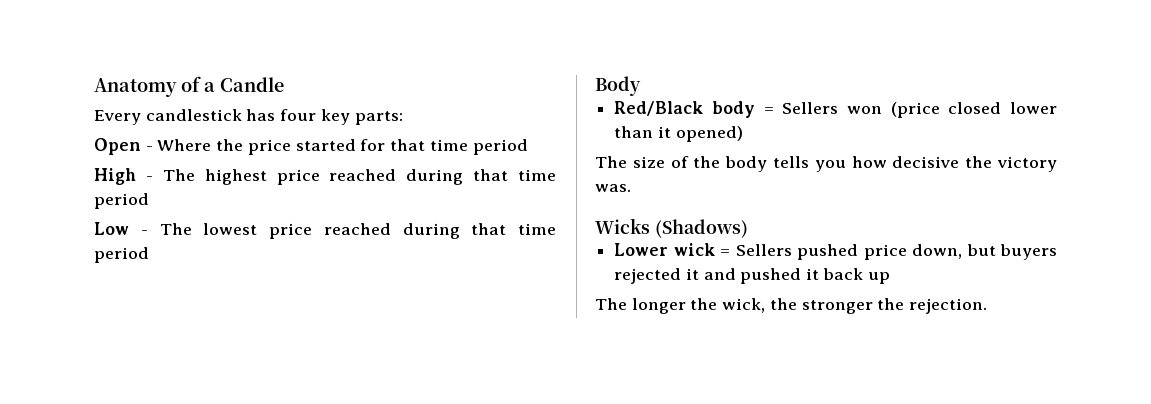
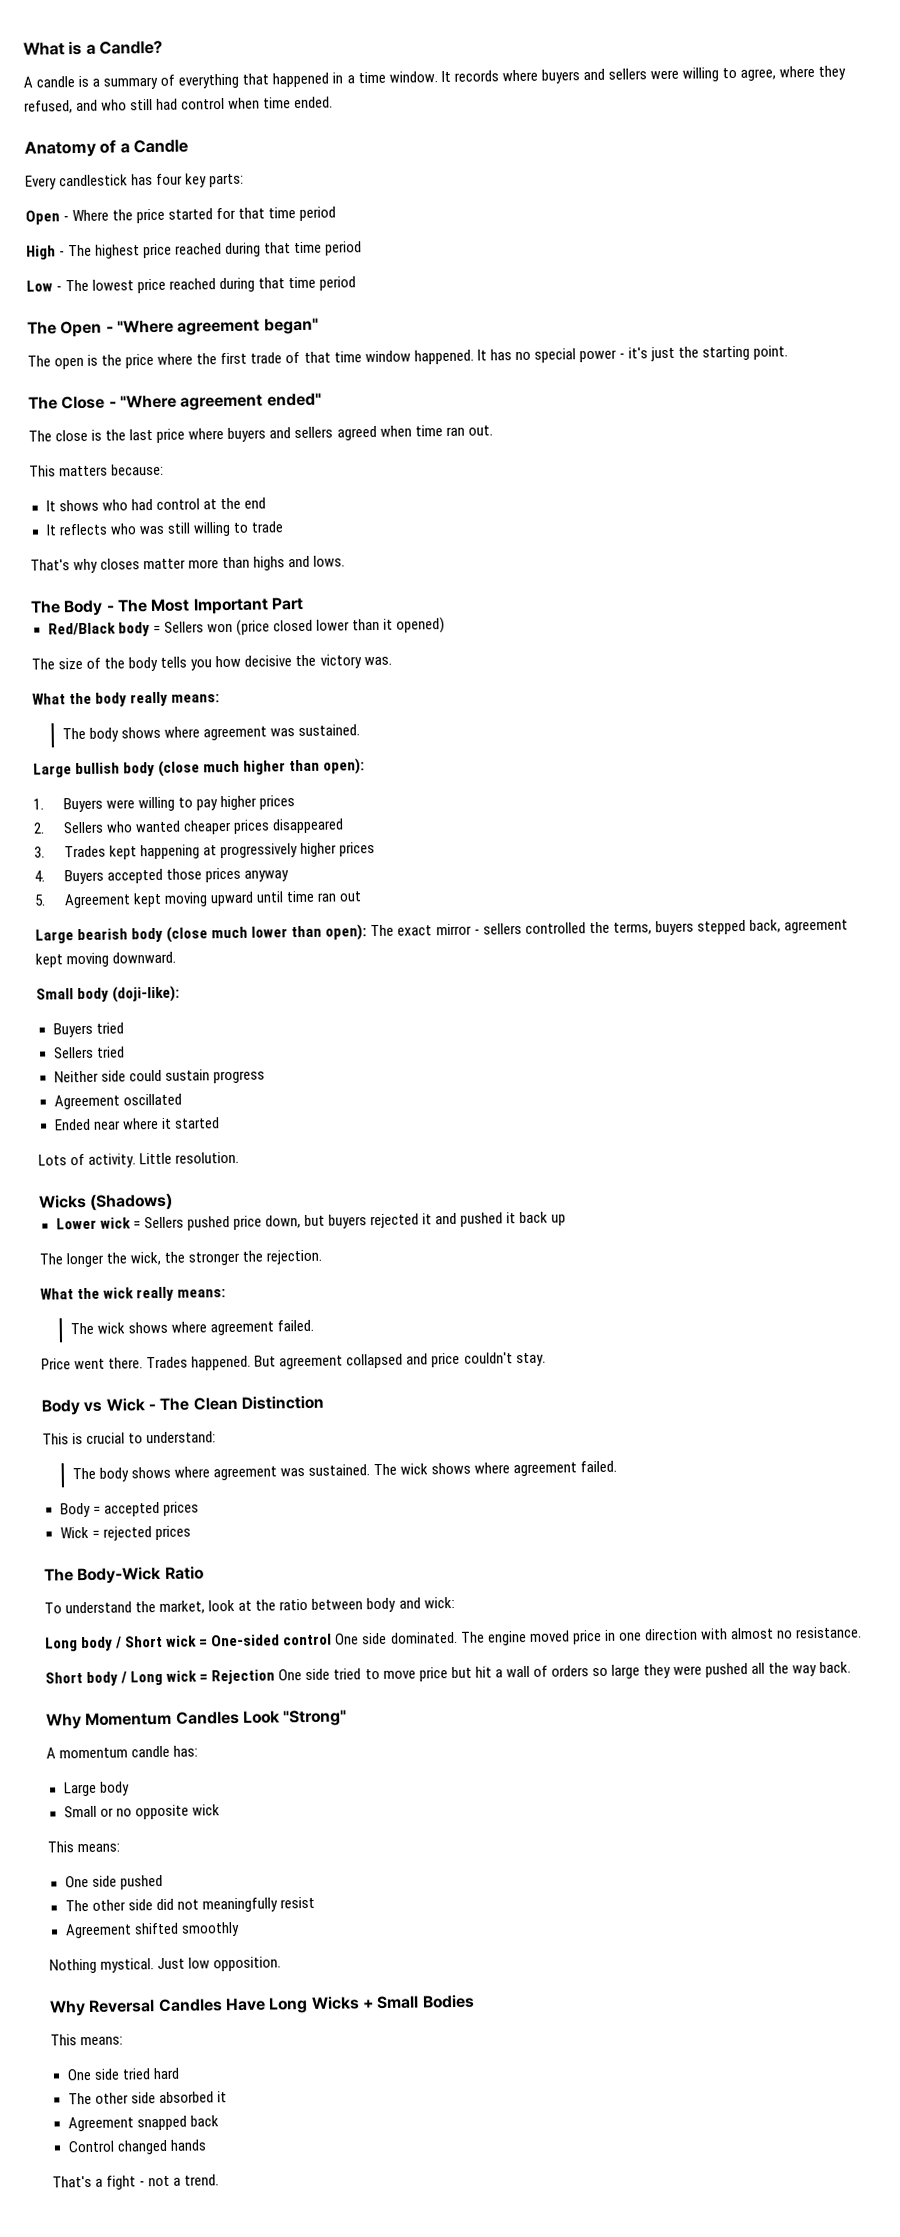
(94, 87) none -> [23,40,164,56] [23,65,847,90] [24,96,334,114] What is a Candle? // A candle is a summary of everything that happened in a time window. It records where buyers and sellers were willing to agree, where they refused, and who still had control when time ended. //
[595,76,641,96] Body -> [27,317,319,338] [27,345,789,370] [28,392,322,411] [28,425,493,443] [29,463,165,477] [45,497,266,512] [45,521,284,537] [30,555,346,574] [30,596,304,617] The Open - "Where agreement began" // The open is the price where the first trade of that time window happened. It has no special power - it's just the starting point. // The Close - "Where agreement ended" // The close is the last price where buyers and sellers agreed when time ran out. // This matters because: // It shows who had control at the end // It reflects who was still willing to trade // That's why closes matter more than highs and lows. // The Body - The Most Important Part
(631, 188) none -> [32,691,221,707] [61,724,360,742] [33,758,366,778] [33,795,295,813] [33,818,344,835] [34,842,375,860] [34,867,289,885] [34,890,362,909] [35,919,848,944] [35,951,177,968] [36,985,181,1003] [52,1022,124,1038] [52,1046,125,1059] [53,1069,265,1084] [53,1093,182,1110] [53,1117,220,1131] [38,1151,240,1168] // What the body really means: // The body shows where agreement was sustained. // Large bullish body (close much higher than open): // 1. Buyers were willing to pay higher prices // 2. Sellers who wanted cheaper prices disappeared // 3. Trades kept happening at progressively higher prices // 4. Buyers accepted those prices anyway // 5. Agreement kept moving upward until time ran out // Large bearish body (close much lower than open): The exact mirror - sellers controlled the terms, buyers stepped back, agreement kept moving downward. // Small body (doji-like): // Buyers tried // Sellers tried // Neither side could sustain progress // Agreement oscillated // Ended near where it started // Lots of activity. Little resolution.
(988, 306) none -> [40,1286,227,1302] [69,1319,314,1336] [41,1352,546,1371] [41,1395,324,1416] [42,1431,217,1445] [71,1460,618,1482] [59,1501,199,1518] [59,1525,191,1541] [44,1566,204,1585] [44,1596,455,1614] [45,1626,863,1652] [45,1661,852,1686] [46,1709,348,1730] [46,1745,199,1759] [63,1781,130,1797] [63,1804,220,1820] [47,1841,121,1853] [64,1874,163,1890] [64,1896,315,1913] [64,1921,240,1939] [49,1956,282,1974] [49,1994,475,2017] [50,2034,124,2046] [66,2067,180,2081] [67,2091,227,2105] [67,2115,219,2132] [67,2139,207,2155] [52,2174,220,2190] // What the wick really means: // The wick shows where agreement failed. // Price went there. Trades happened. But agreement collapsed and price couldn't stay. // Body vs Wick - The Clean Distinction // This is crucial to understand: // The body shows where agreement was sustained. The wick shows where agreement failed. // Body = accepted prices // Wick = rejected prices // The Body-Wick Ratio // To understand the market, look at the ratio between body and wick: // Long body / Short wick = One-sided control One side dominated. The engine moved price in one direction with almost no resistance. // Short body / Long wick = Rejection One side tried to move price but hit a wall of orders so large they were pushed all the way back. // Why Momentum Candles Look "Strong" // A momentum candle has: // Large body // Small or no opposite wick // This means: // One side pushed // The other side did not meaningfully resist // Agreement shifted smoothly // Nothing mystical. Just low opposition. // Why Reversal Candles Have Long Wicks + Small Bodies // This means: // One side tried hard // The other side absorbed it // Agreement snapped back // Control changed hands // That's a fight - not a trend.

